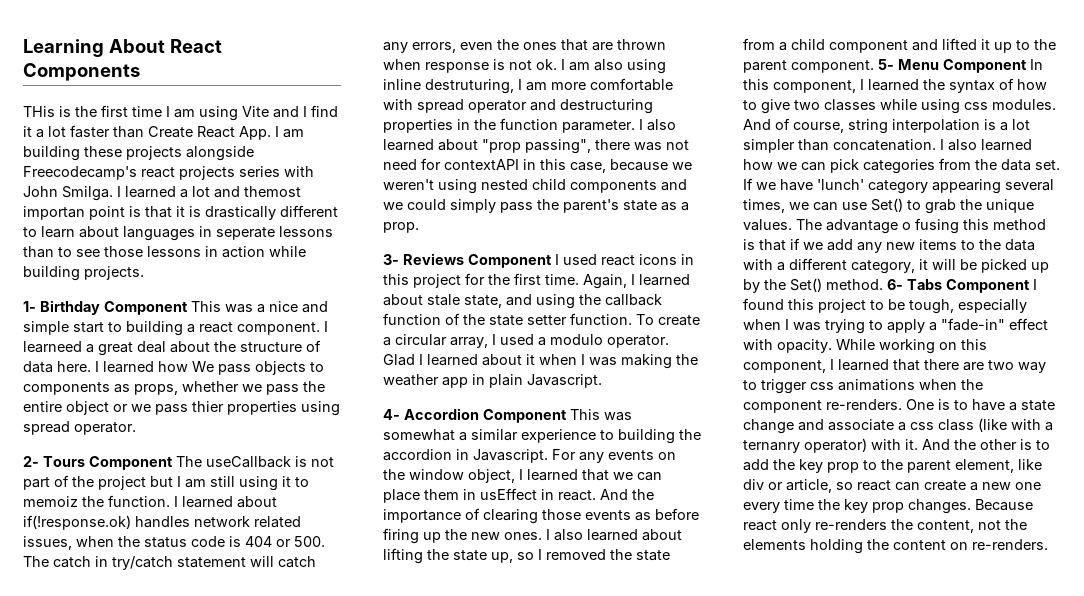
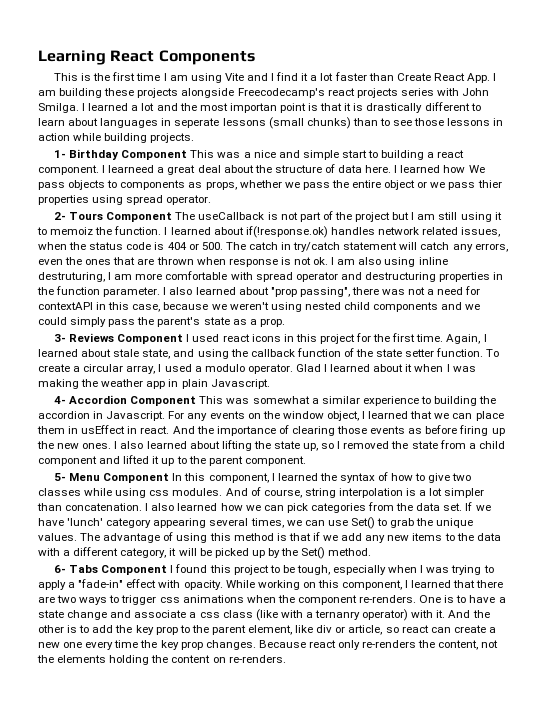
[108,39,165,53] About -> (106, 57) none
[23,106,55,117] THis -> [53,73,78,81] This
[244,186,301,197] themost -> [179,103,228,111] the most
(333, 231) none -> [268,117,351,129] (small chunks)
(689, 145) none -> [427,289,435,295] a
(874, 66) none -> (306, 461) //
[902,218,959,234] o fusing -> [163,532,208,543] of using
(883, 284) none -> (372, 552) //
[1018,362,1046,373] way -> [79,597,108,605] ways

